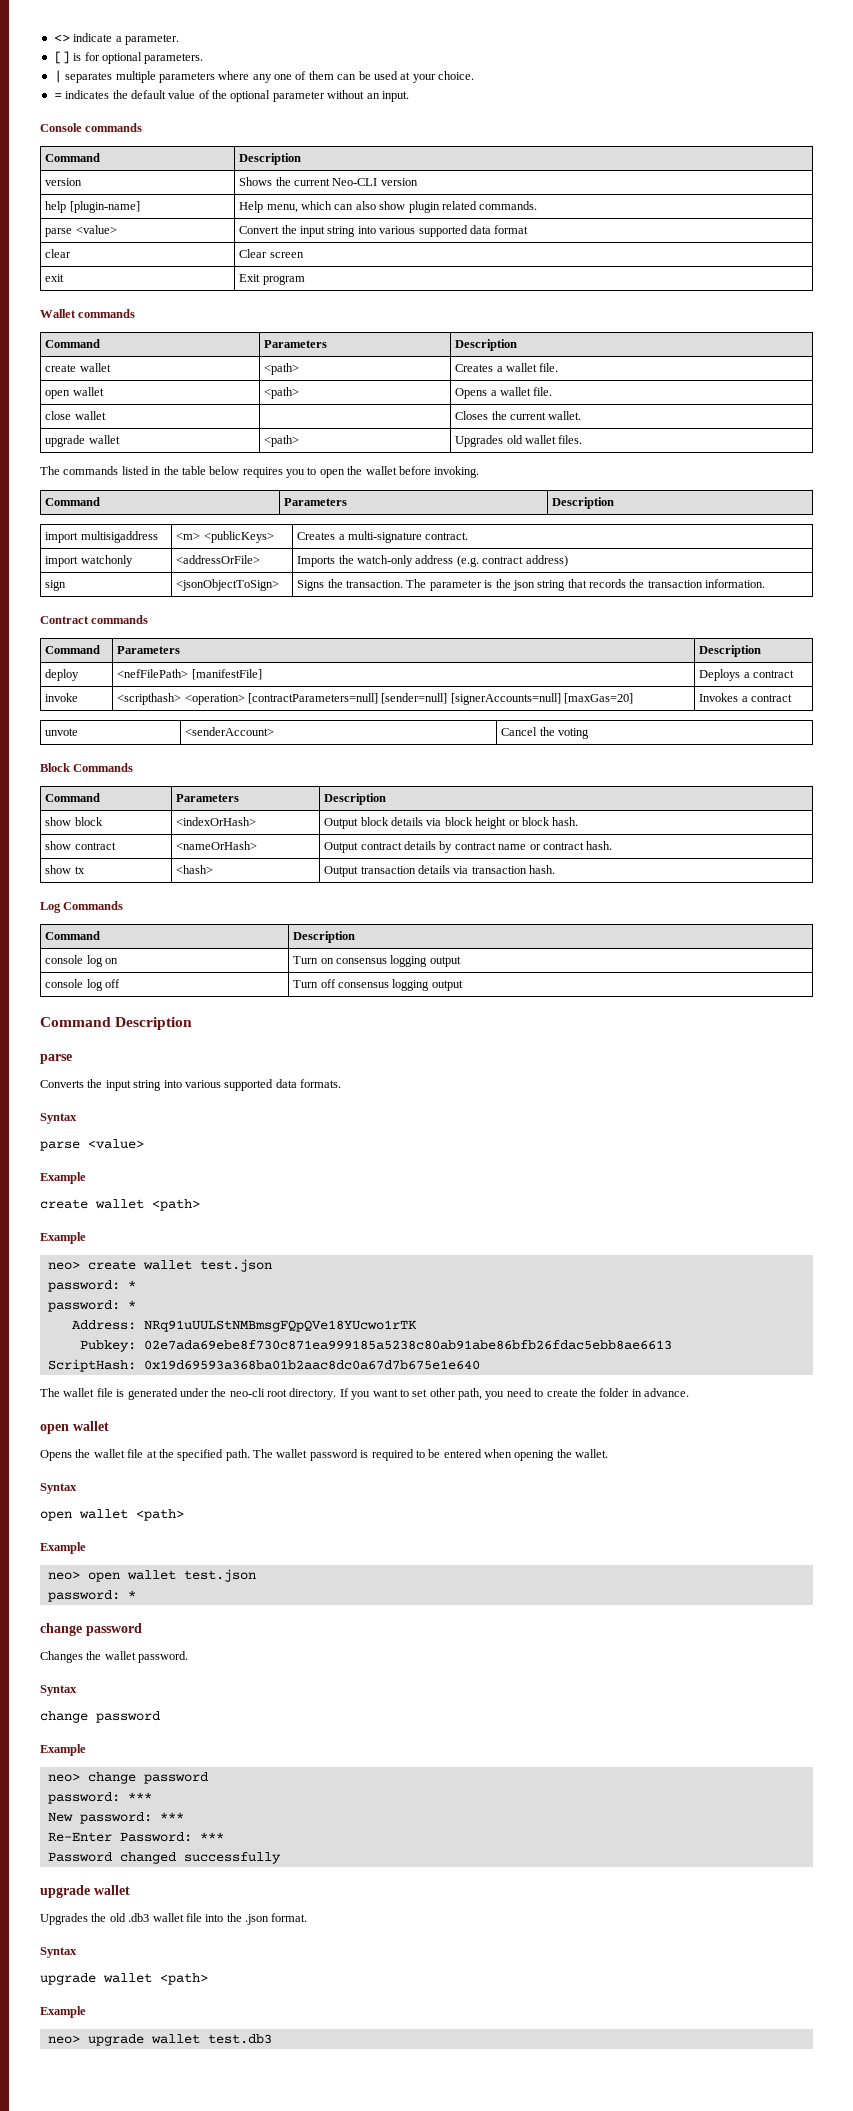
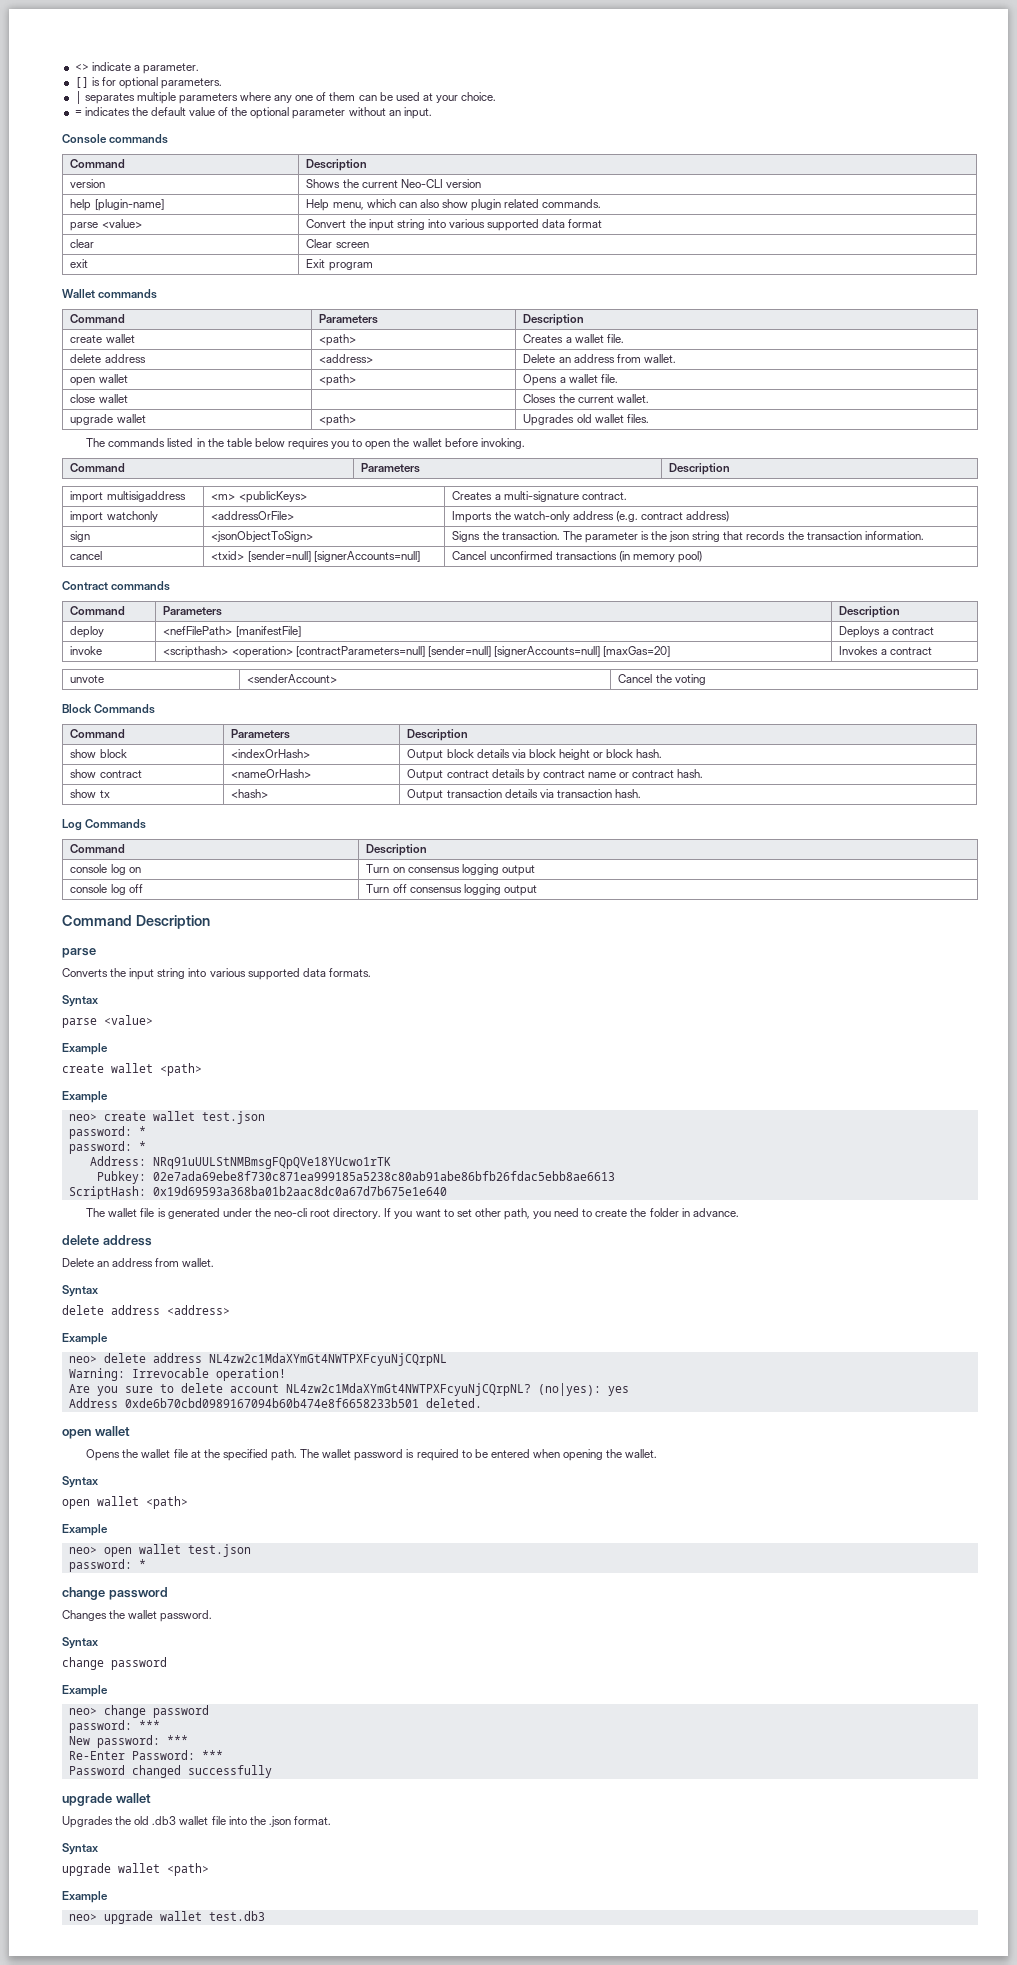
(559, 367) none -> [70,354,146,363] [319,354,374,363] [523,354,676,363] // delete address | <address> | Delete an address from wallet.
(766, 583) none -> [70,551,103,560] [211,551,420,562] [452,551,702,563] // cancel | <txid> [sender=null] [signerAccounts=null] | Cancel unconfirmed transactions (in memory pool)
(689, 1392) none -> [62,1235,152,1246] [62,1258,215,1267] [62,1285,98,1297] [62,1305,230,1315] [62,1333,108,1345] [68,1353,447,1366] [68,1368,286,1381] [68,1383,629,1396] [68,1398,482,1408] // delete address // Delete an address from wallet. // Syntax // delete address <address> // Example // neo> delete address NL4zw2c1MdaXYmGt4NWTPXFcyuNjCQrpNL // Warning: Irrevocable operation! // Are you sure to delete account NL4zw2c1MdaXYmGt4NWTPXFcyuNjCQrpNL? (no|yes): yes // Address 0xde6b70cbd0989167094b60b474e8f6658233b501 deleted.

